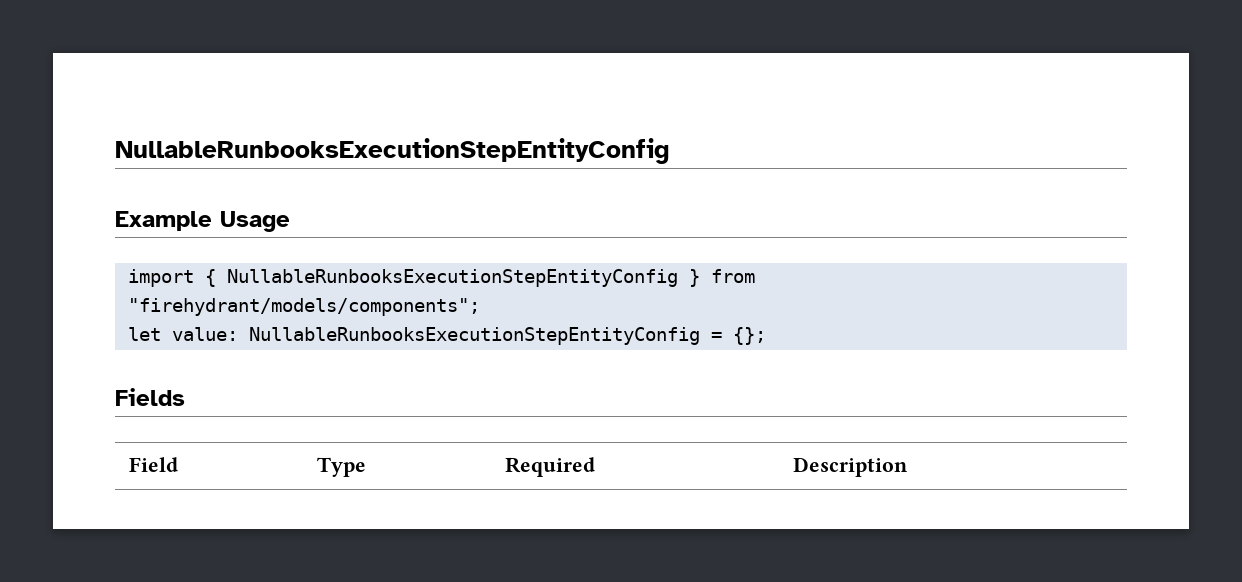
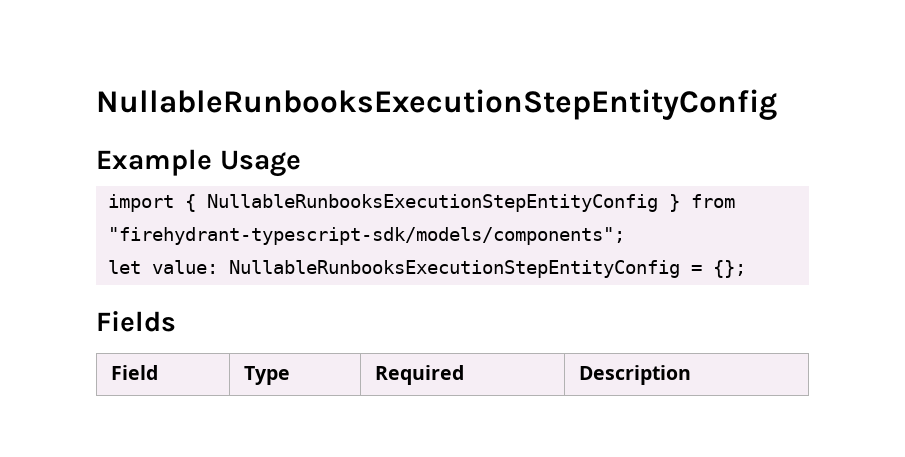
[127,298,480,316] "firehydrant/models/components"; -> [107,227,625,245] "firehydrant-typescript-sdk/models/components";

